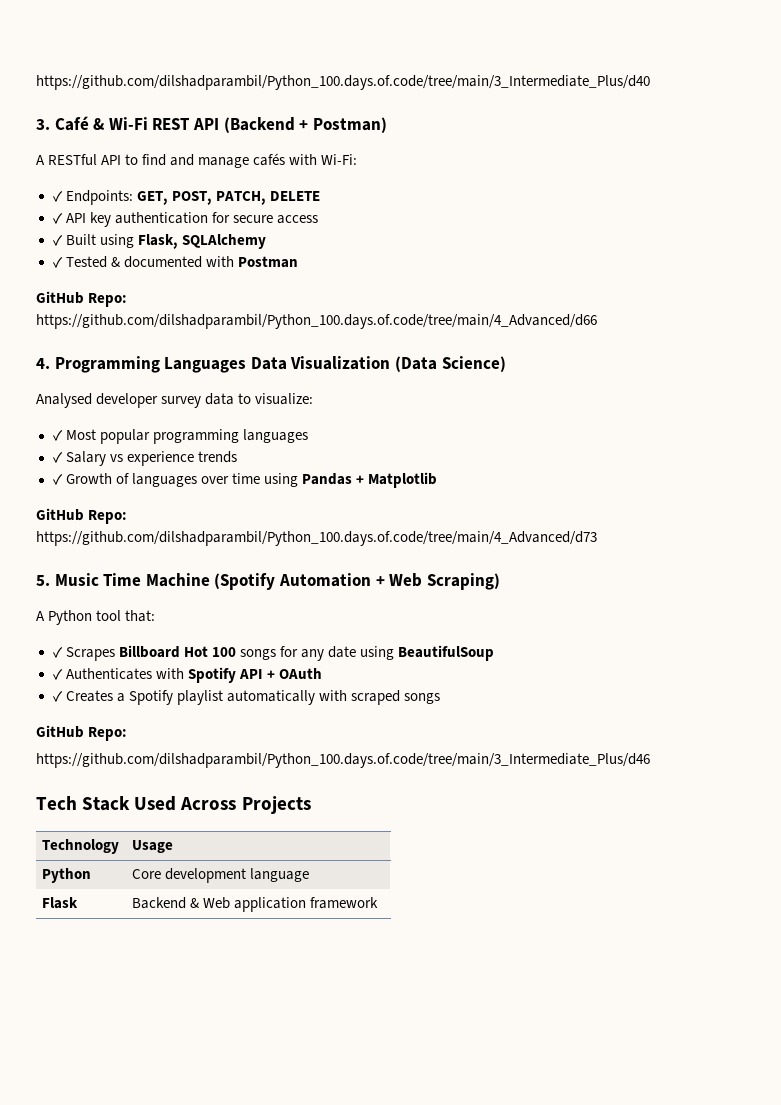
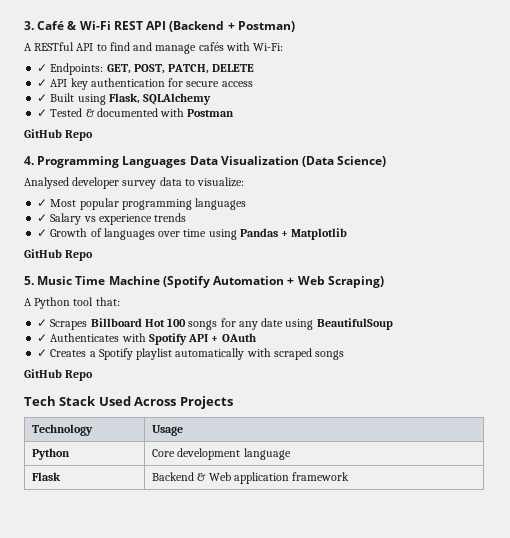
[36,75,650,90] https://github.com/dilshadparambil/Python_100.days.of.code/tree/main/3_Intermediate_Plus/d40 // -> (24, 25) none
[88,293,128,307] [36,314,597,329] Repo: // https://github.com/dilshadparambil/Python_100.days.of.code/tree/main/4_Advanced/d66 -> [65,130,94,141] Repo
[88,510,128,524] [36,531,597,546] Repo: // https://github.com/dilshadparambil/Python_100.days.of.code/tree/main/4_Advanced/d73 -> [65,250,94,261] Repo
[88,727,128,741] [36,753,650,768] Repo: // https://github.com/dilshadparambil/Python_100.days.of.code/tree/main/3_Intermediate_Plus/d46 -> [65,370,94,381] Repo

